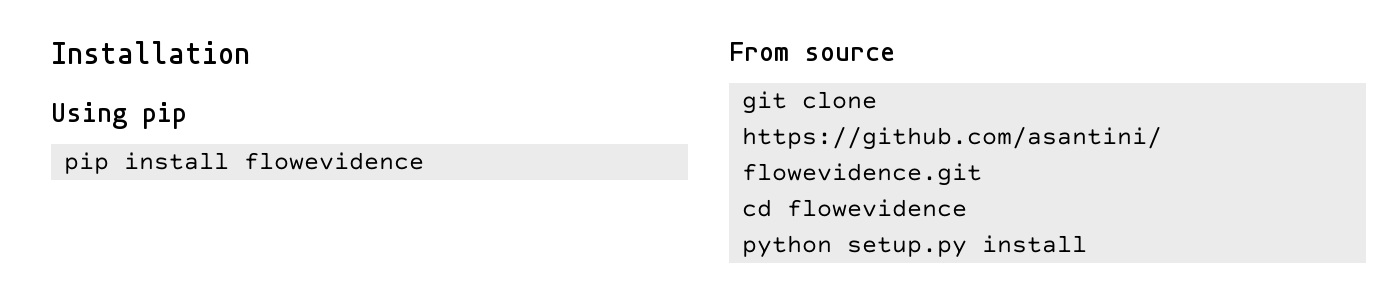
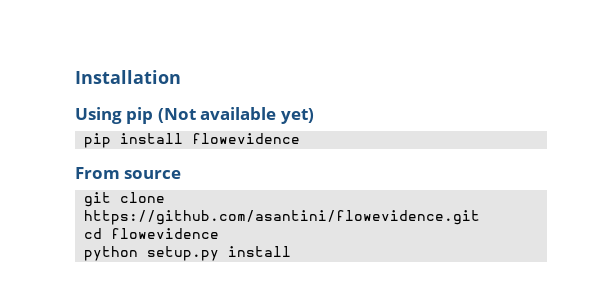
(187, 115) none -> [157,107,314,124] (Not available yet)

